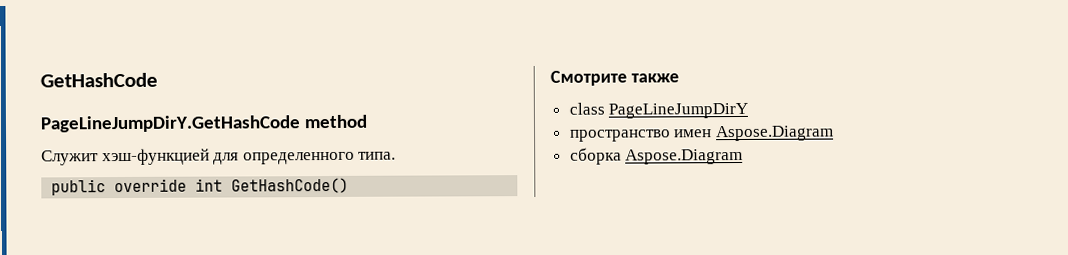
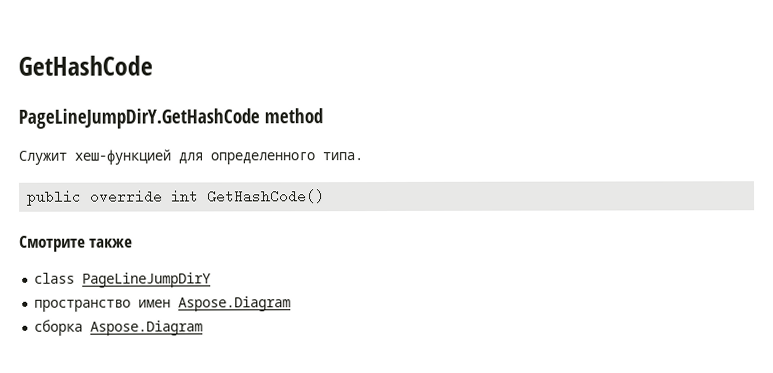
[101,148,210,166] хэш-функцией -> [74,149,171,165] хеш-функцией

